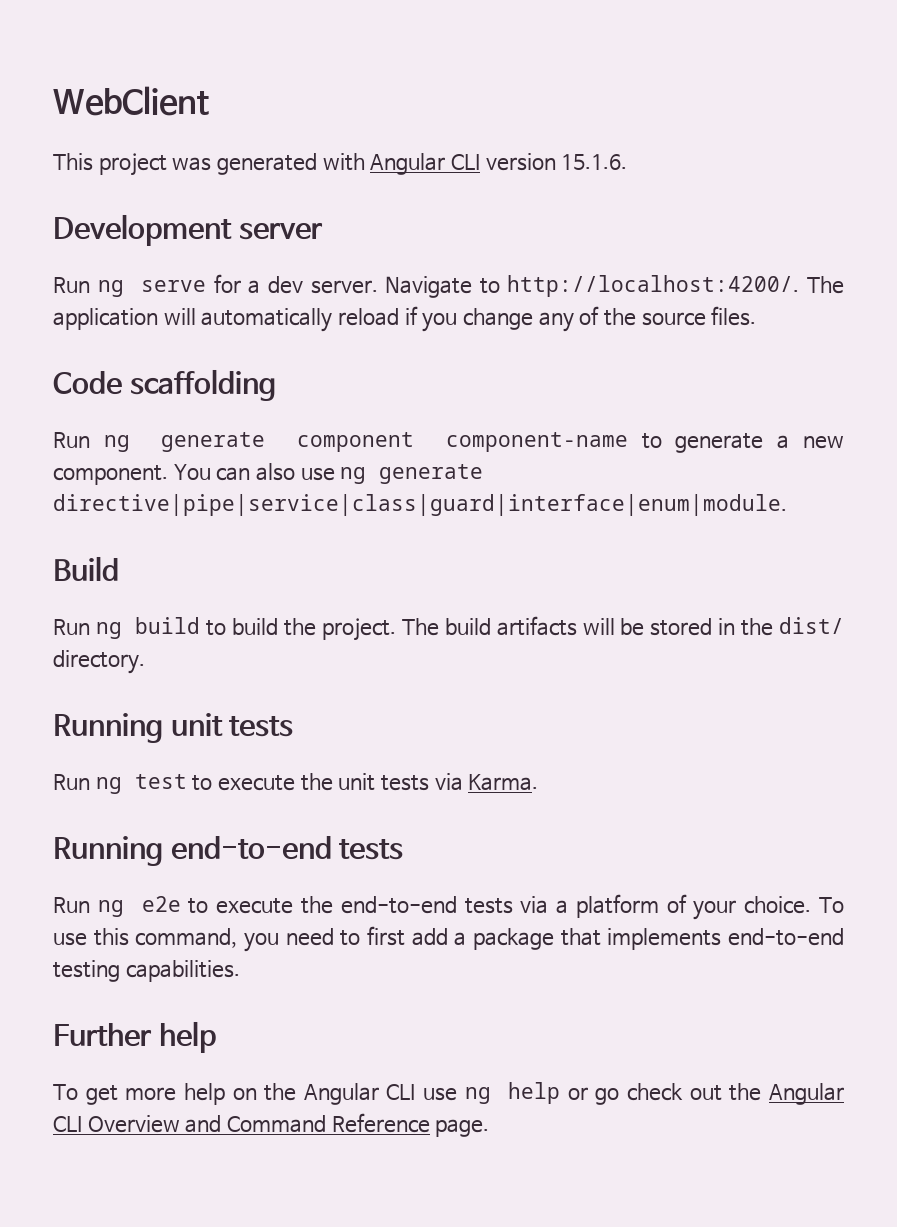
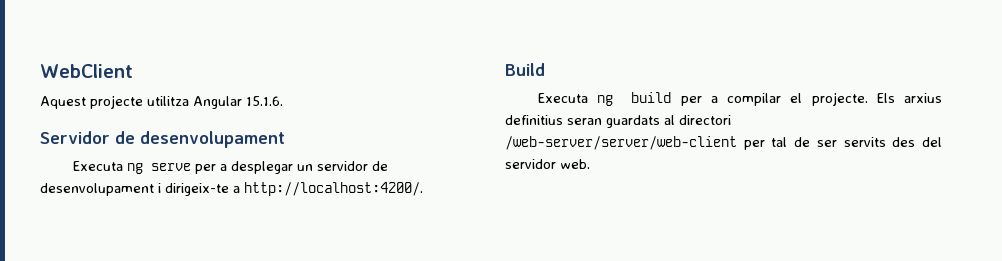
[53,153,628,176] [53,214,323,246] [53,274,845,298] [53,306,757,332] [53,369,276,401] [53,432,845,453] [53,463,484,485] [53,494,787,516] This project was generated with Angular CLI version 15.1.6. // Development server // Run ng serve for a dev server. Navigate to http://localhost:4200/. The application will automatically reload if you change any of the source files. // Code scaffolding // Run ng generate component component-name to generate a new component. You can also use ng generate directive|pipe|service|class|guard|interface|enum|module. -> [40,95,283,109] [40,131,285,148] [72,161,388,174] [40,182,423,196] Aquest projecte utilitza Angular 15.1.6. // Servidor de desenvolupament // Executa ng serve per a desplegar un servidor de desenvolupament i dirigeix-te a http://localhost:4200/.
[53,619,90,635] Run -> [537,93,588,103] Executa
[206,616,845,641] [53,650,145,674] [53,713,294,743] [53,773,539,794] [53,836,404,866] [53,894,845,920] [53,926,844,952] [53,960,240,982] [53,1021,216,1053] [53,1082,845,1105] [53,1113,490,1137] to build the project. The build artifacts will be stored in the dist/ directory. // Running unit tests // Run ng test to execute the unit tests via Karma. // Running end-to-end tests // Run ng e2e to execute the end-to-end tests via a platform of your choice. To use this command, you need to first add a package that implements end-to-end testing capabilities. // Further help // To get more help on the Angular CLI use ng help or go check out the Angular CLI Overview and Command Reference page. -> [680,92,942,106] [505,115,731,128] [505,136,942,150] [505,159,590,169] per a compilar el projecte. Els arxius definitius seran guardats al directori /web-server/server/web-client per tal de ser servits des del servidor web.

